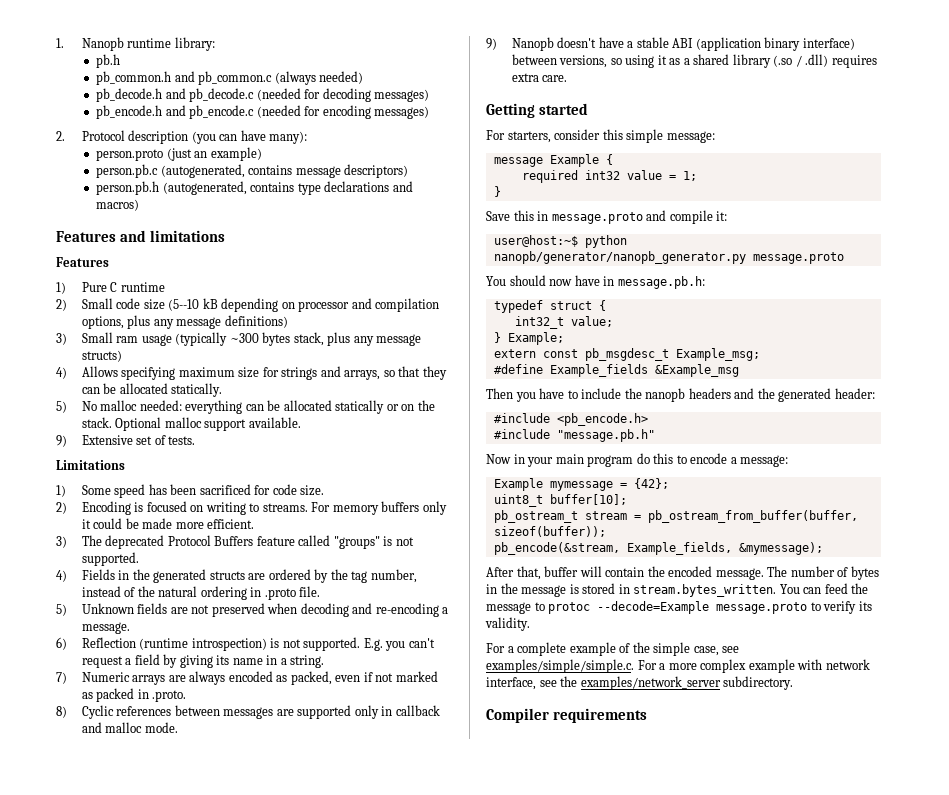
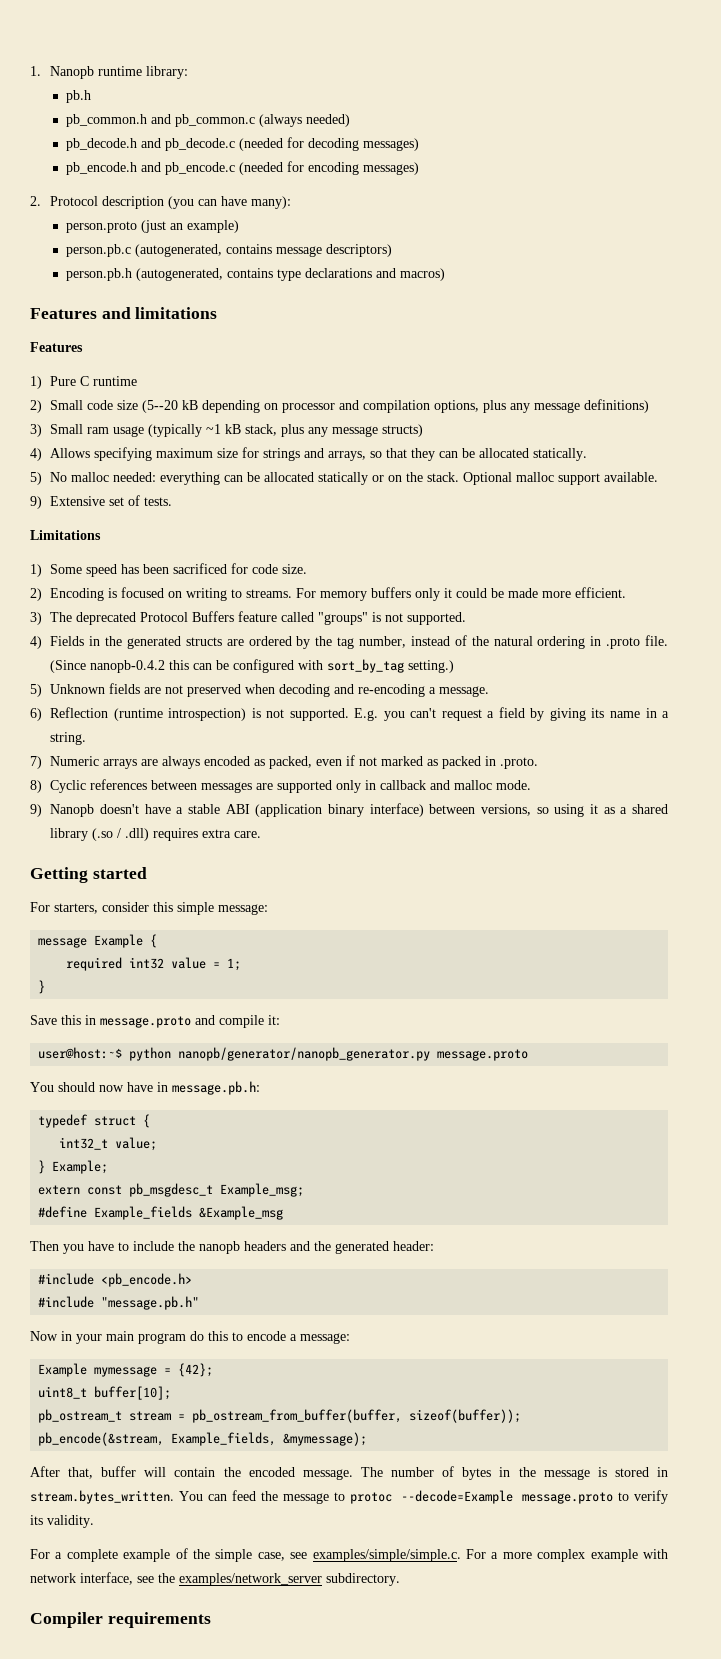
[168,299,200,311] (5--10 -> [142,400,179,413] (5--20
[229,332,291,346] ~300 bytes -> [206,424,242,434] ~1 kB
(321, 591) none -> [50,659,455,673] (Since nanopb-0.4.2 this can be configured with sort_by_tag setting.)

